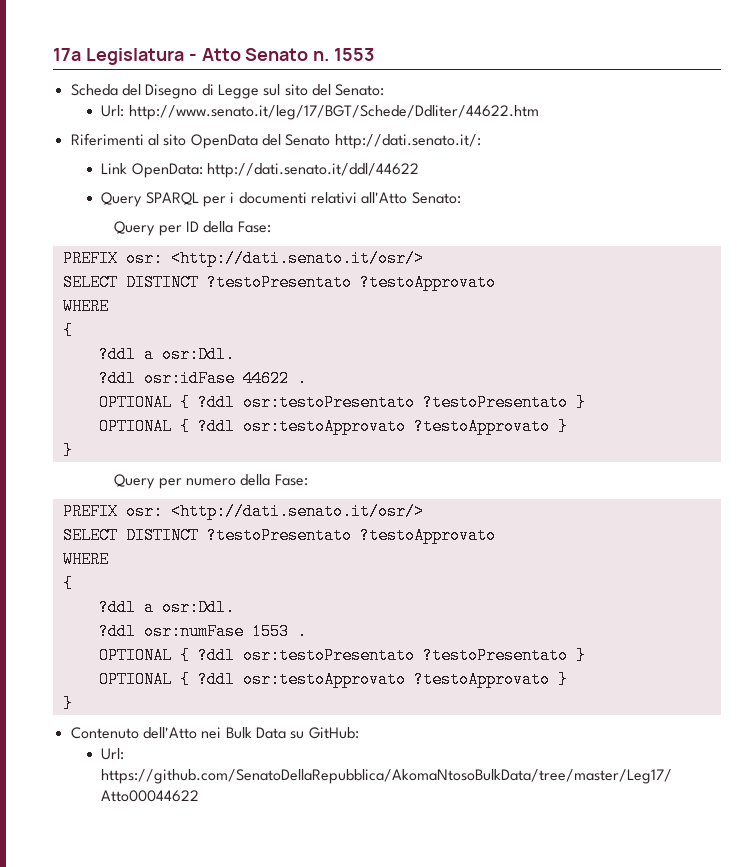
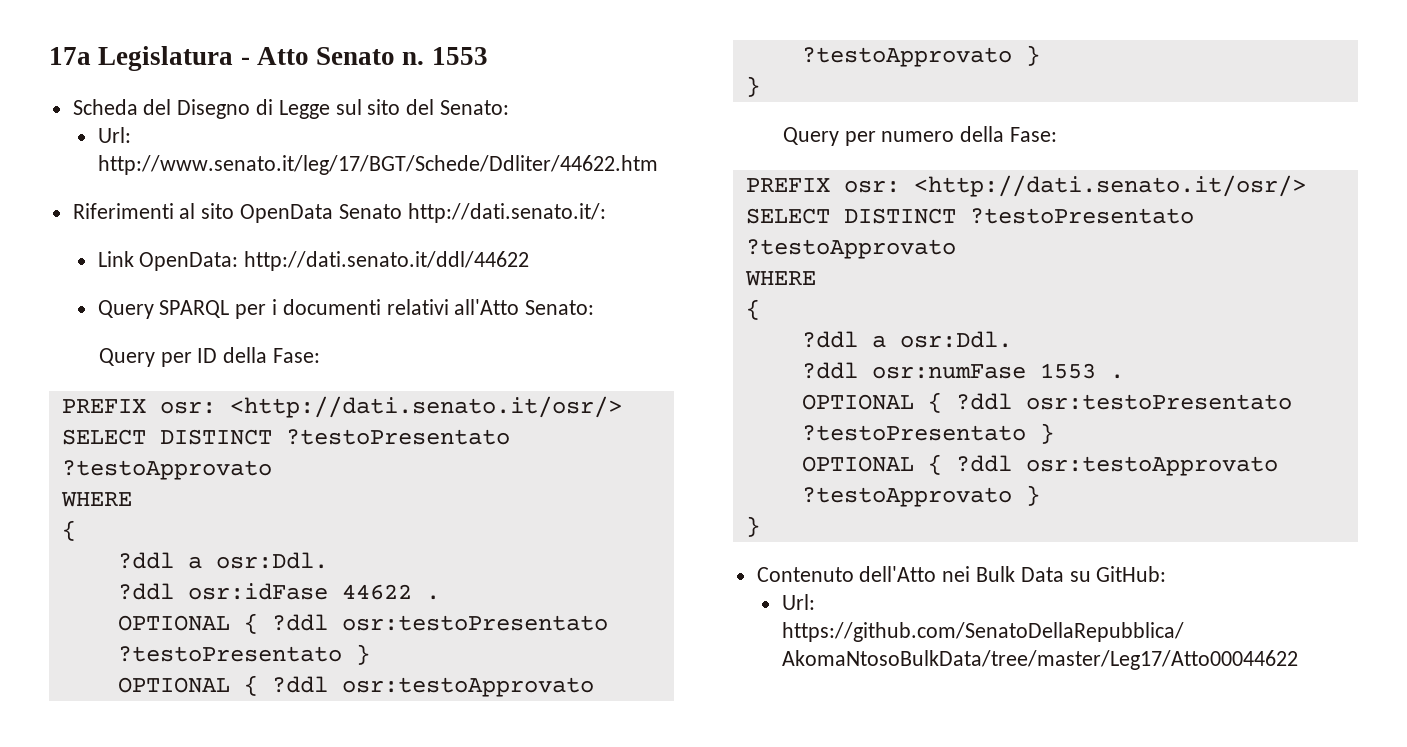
[261,134,281,146] del -> (334, 213) none

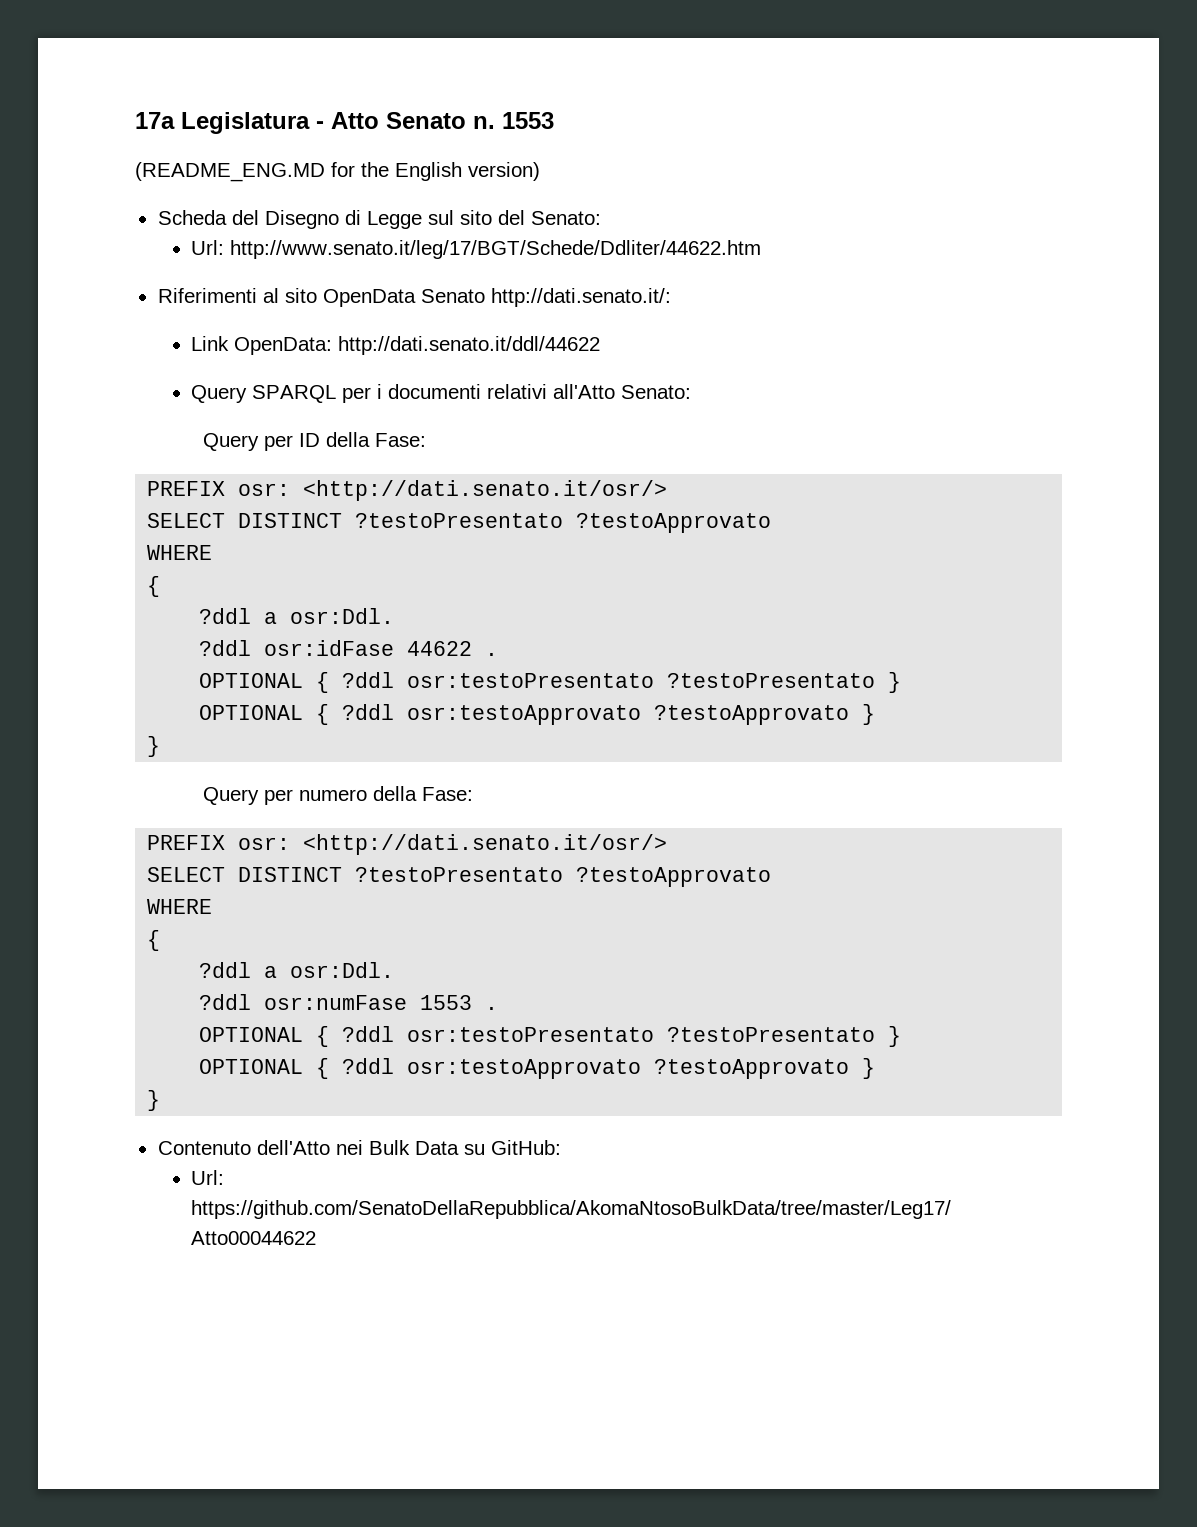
(488, 56) none -> [135,162,540,182] // (README_ENG.MD for the English version)

